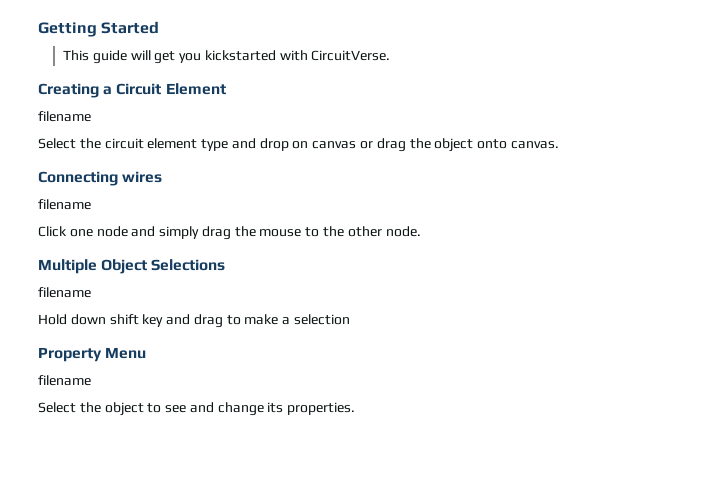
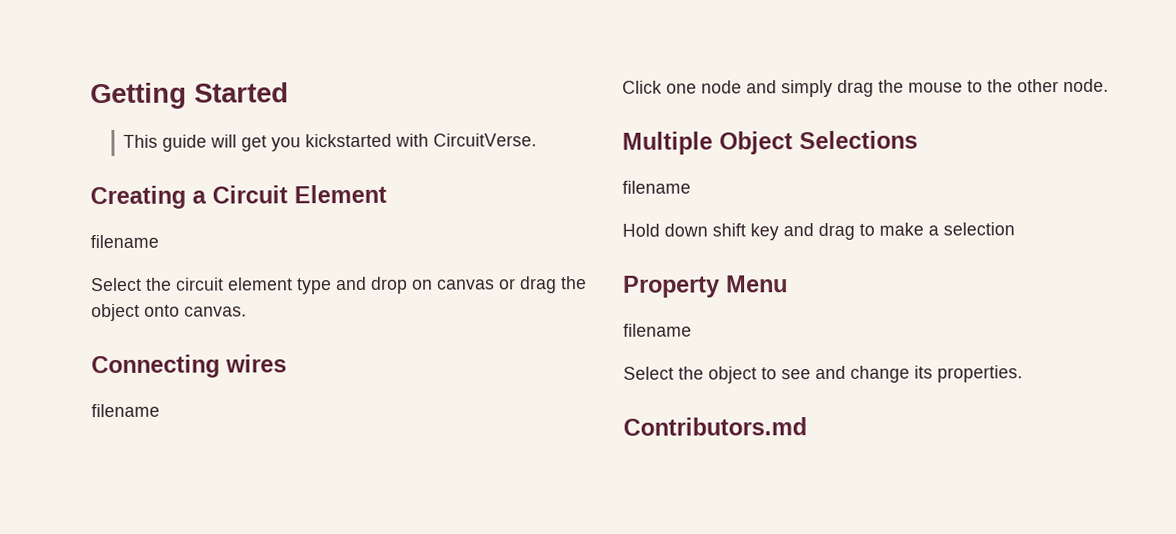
(356, 408) none -> [623,417,807,436] // Contributors.md

